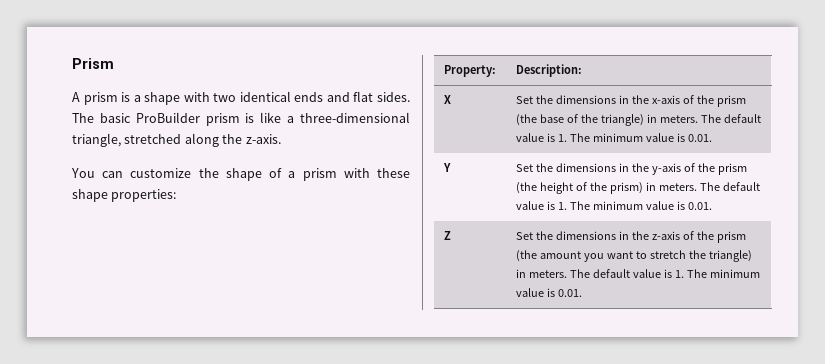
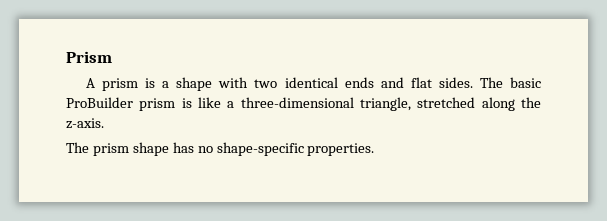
[71,168,411,181] [72,189,177,202] [443,65,496,77] [515,64,582,77] [443,95,451,104] [515,95,746,107] [515,114,761,126] [515,133,712,142] [442,163,451,172] [515,163,747,175] [515,182,760,194] [515,201,712,210] [443,231,451,240] [515,231,746,243] [515,250,752,262] [515,269,760,278] [515,288,582,297] You can customize the shape of a prism with these shape properties: // Property: | Description: // X | Set the dimensions in the x-axis of the prism (the base of the triangle) in meters. The default value is 1. The minimum value is 0.01. // Y | Set the dimensions in the y-axis of the prism (the height of the prism) in meters. The default value is 1. The minimum value is 0.01. // Z | Set the dimensions in the z-axis of the prism (the amount you want to stretch the triangle) in meters. The default value is 1. The minimum value is 0.01. -> [66,142,375,156] The prism shape has no shape-specific properties.

